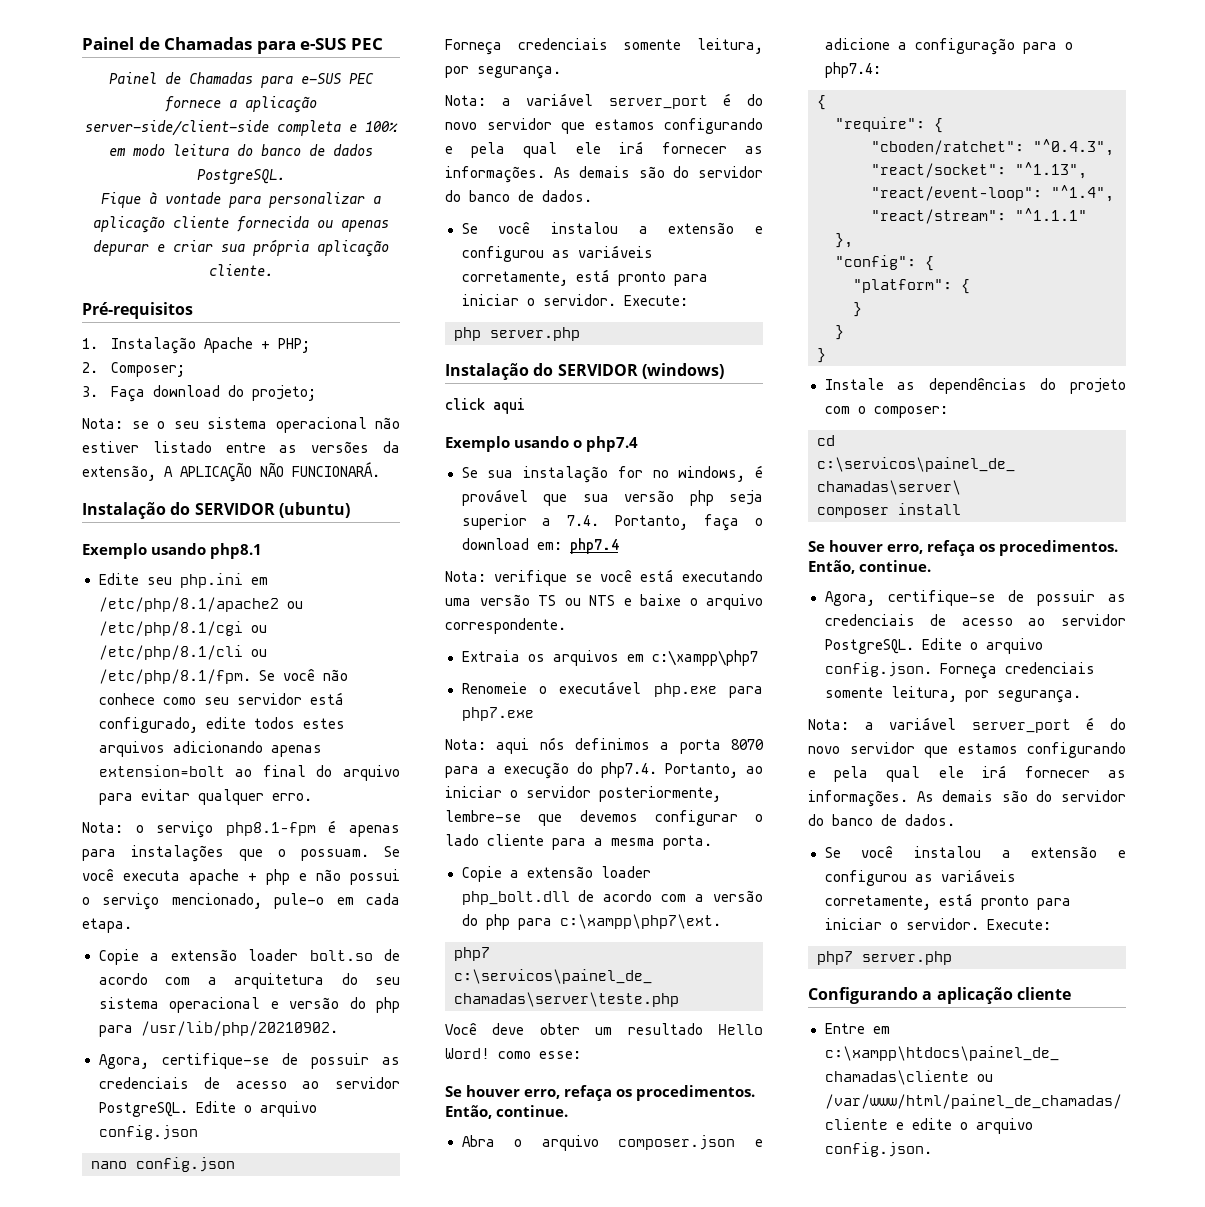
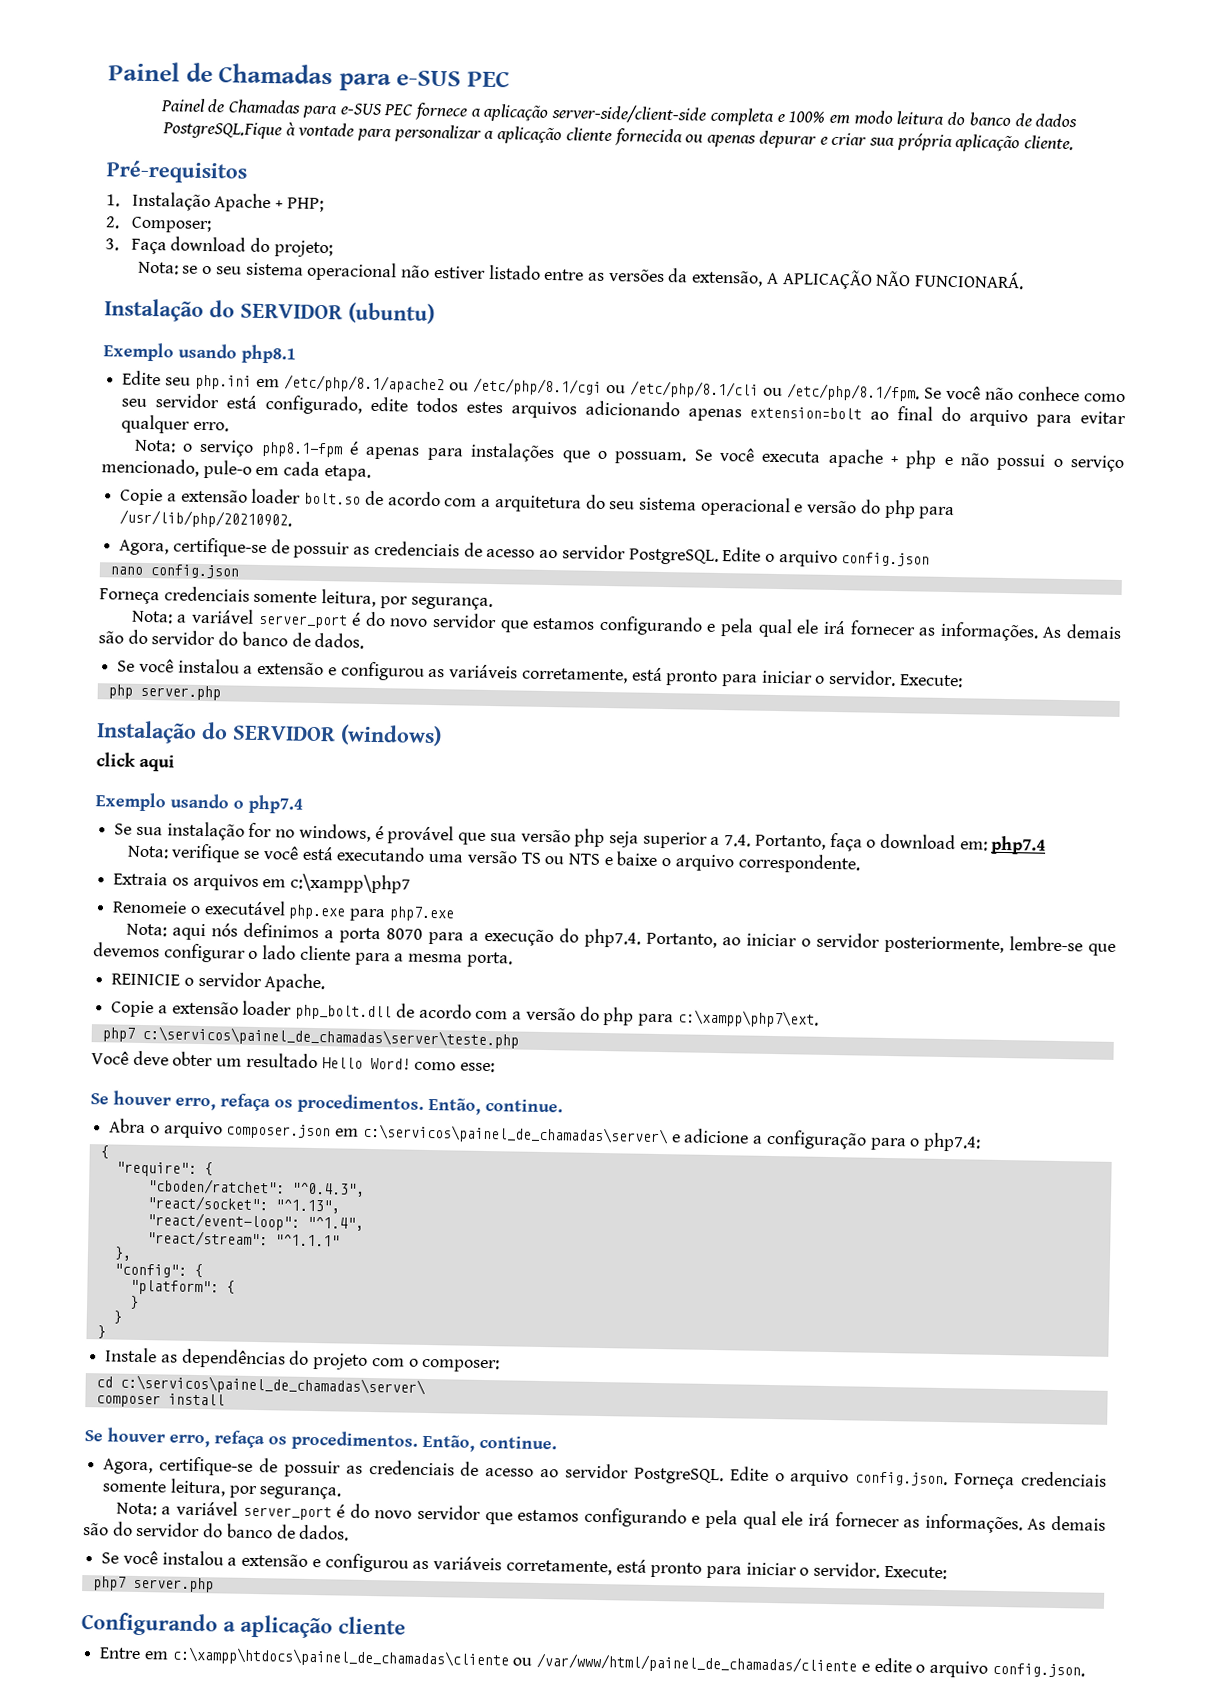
[197,169,285,184] [101,192,141,208] PostgreSQL. // Fique -> [161,121,282,140] PostgreSQL.Fique
(712, 842) none -> [111,971,326,993] // REINICIE o servidor Apache.
(736, 1142) none -> [335,1123,669,1146] em c:\servicos\painel_de_chamadas\server\

